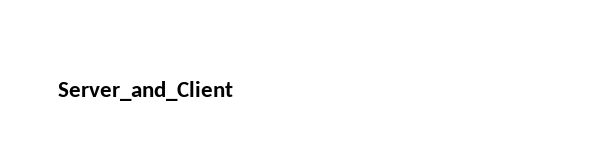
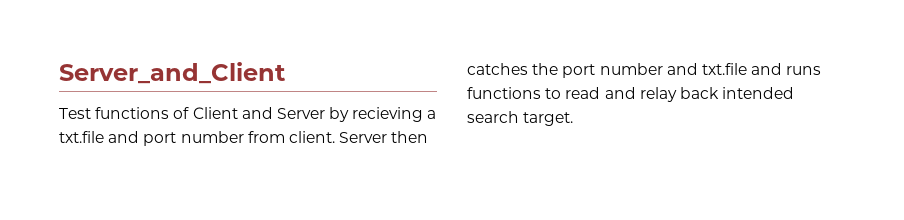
(233, 91) none -> [59,107,437,122] [59,131,429,146] [467,63,822,78] [467,87,795,102] [467,111,574,126] // Test functions of Client and Server by recieving a txt.file and port number from client. Server then catches the port number and txt.file and runs functions to read and relay back intended search target.

